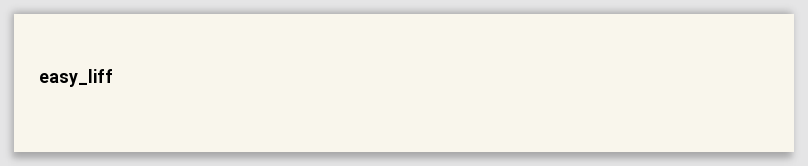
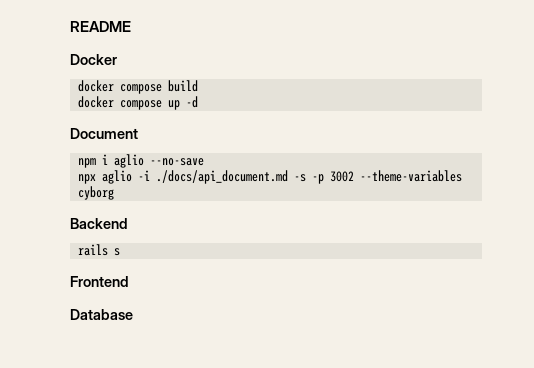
[39,69,113,87] easy_liff -> [70,21,131,32] [70,54,117,65] [77,80,198,94] [77,96,198,110] [70,128,138,139] [77,154,204,168] [77,170,462,184] [77,186,114,200] [70,218,128,229] [77,244,120,256] [70,276,129,287] [70,309,133,320] README // Docker // docker compose build // docker compose up -d // Document // npm i aglio --no-save // npx aglio -i ./docs/api_document.md -s -p 3002 --theme-variables cyborg // Backend // rails s // Frontend // Database

